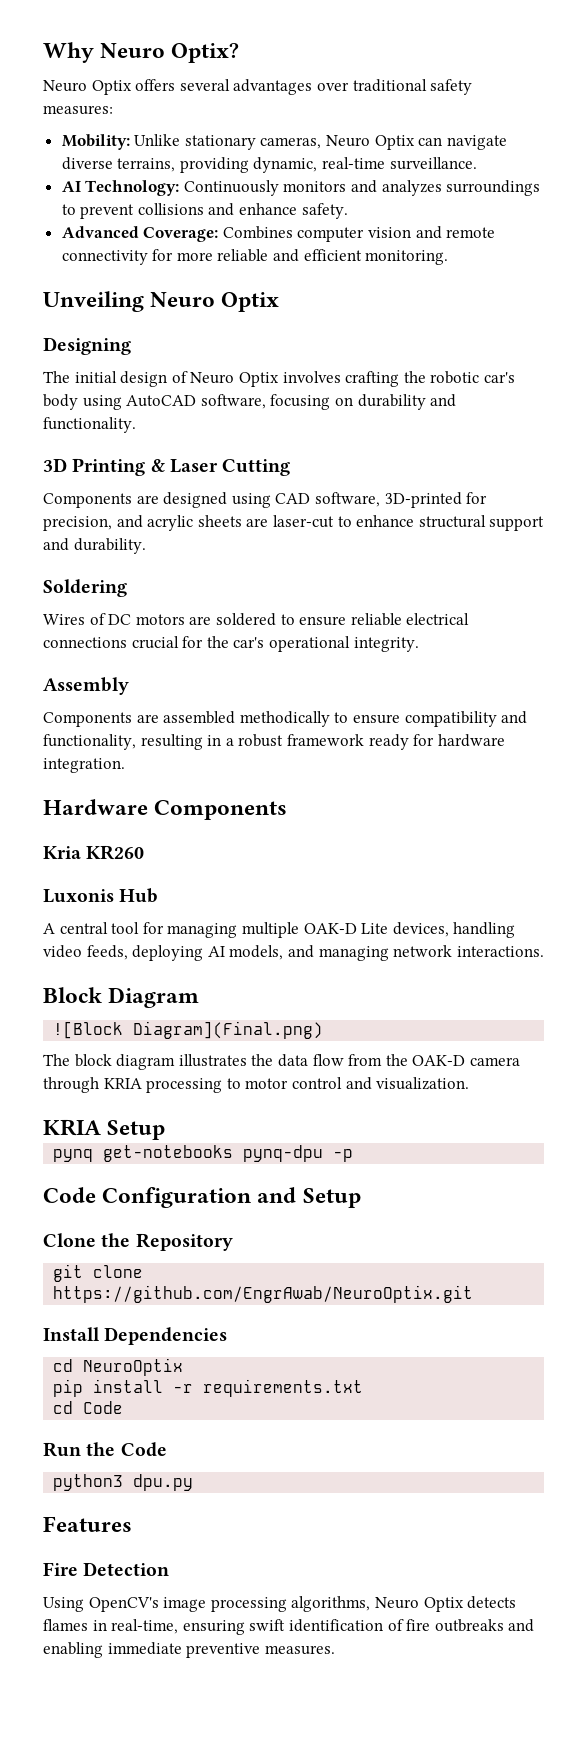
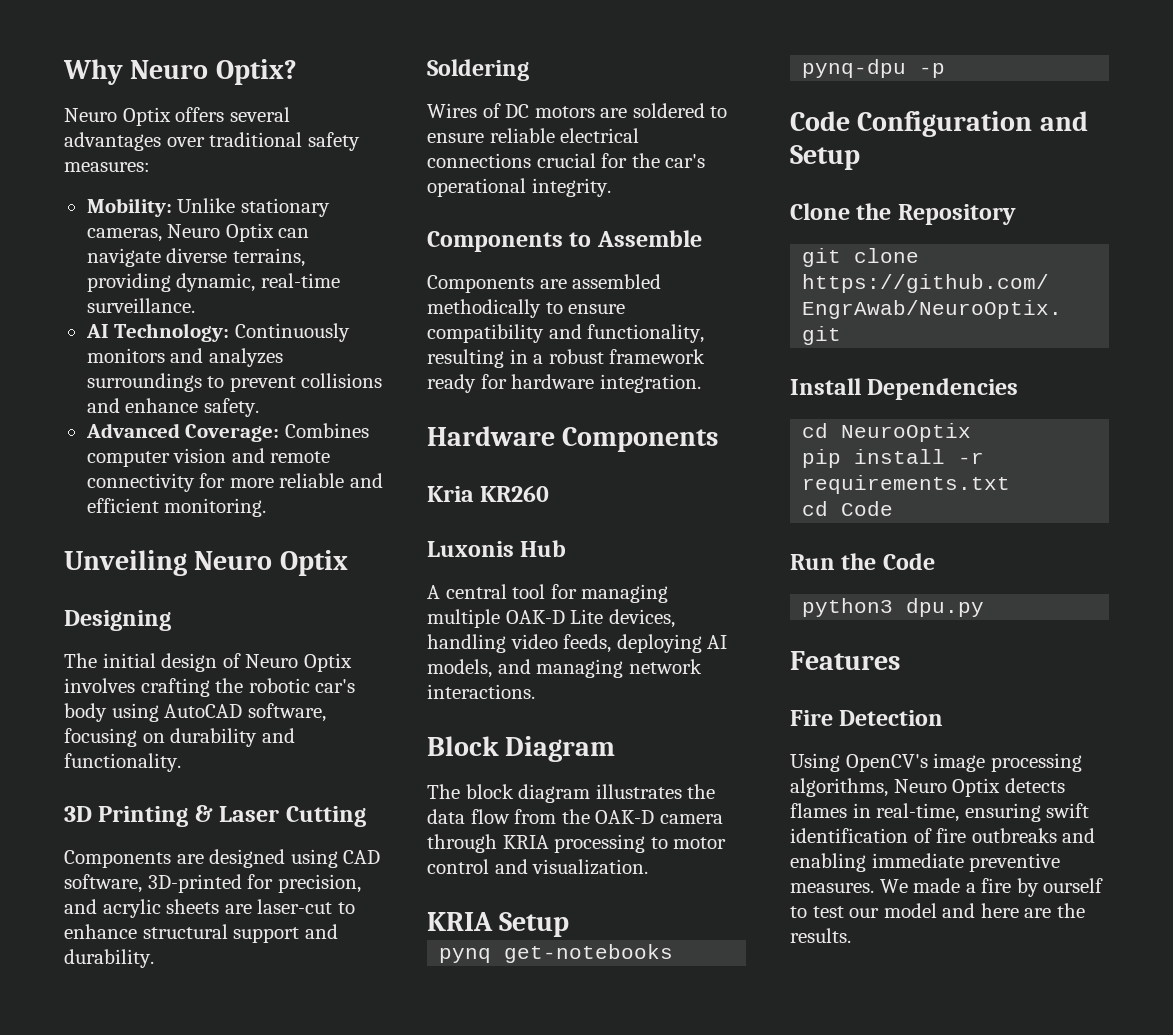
[43,677,129,695] Assembly -> [427,230,702,252] Components to Assemble
[53,1021,324,1039] // ![Block Diagram](Final.png) -> (616, 749) none
(335, 1650) none -> [879,878,1104,897] [790,903,1085,918] [790,928,851,943] We made a fire by ourself to test our model and here are the results.

